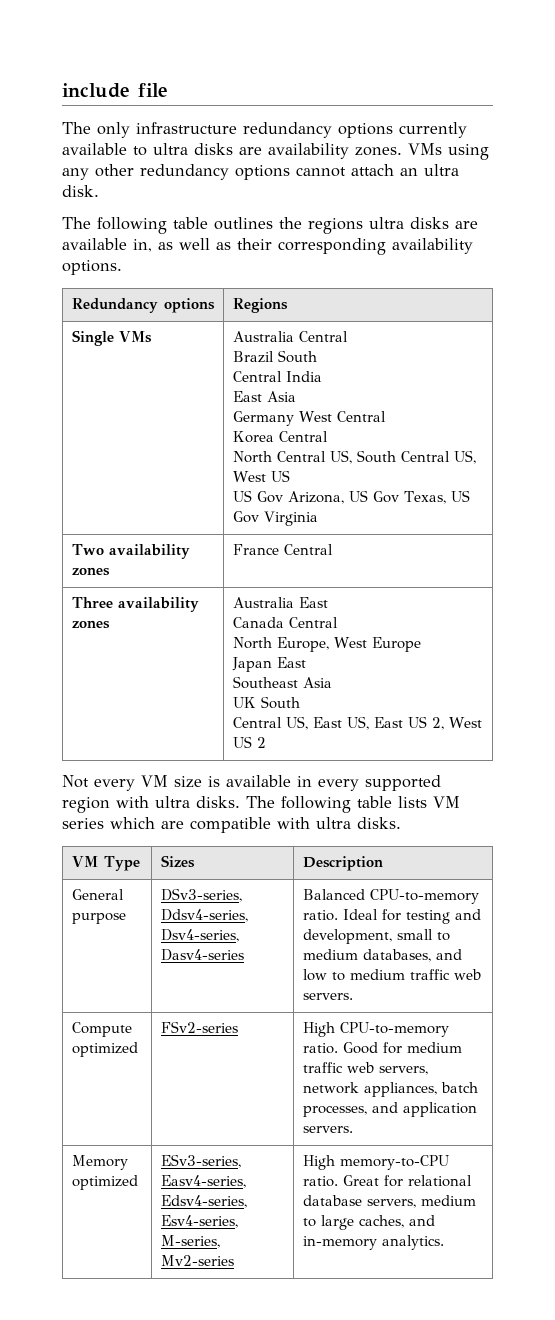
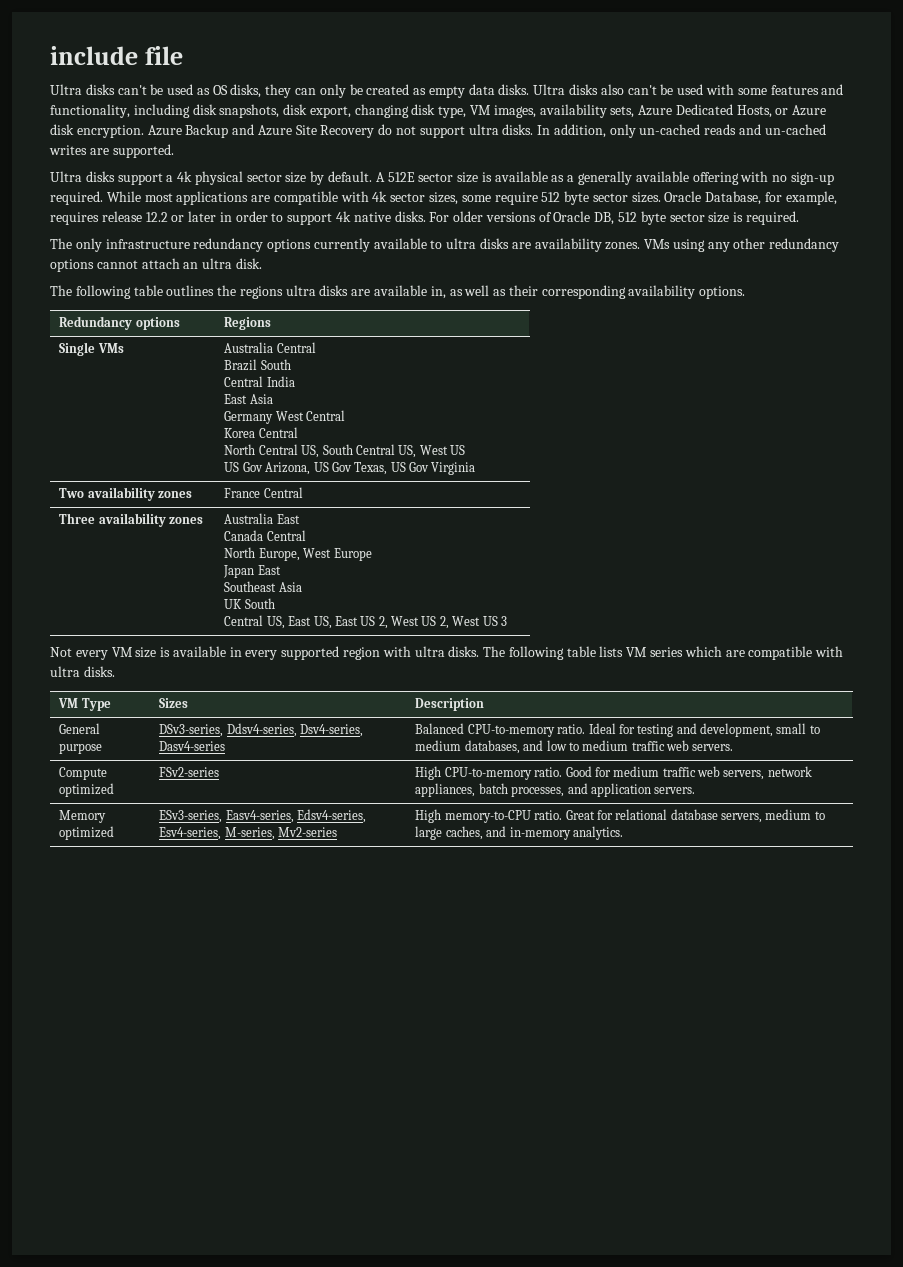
(168, 90) none -> [50,84,844,98] [50,104,827,118] [50,124,826,138] [49,144,174,158] [50,171,834,185] [50,191,837,205] [50,211,799,225] // Ultra disks can't be used as OS disks, they can only be created as empty data disks. Ultra disks also can't be used with some features and functionality, including disk snapshots, disk export, changing disk type, VM images, availability sets, Azure Dedicated Hosts, or Azure disk encryption. Azure Backup and Azure Site Recovery do not support ultra disks. In addition, only un-cached reads and un-cached writes are supported. // Ultra disks support a 4k physical sector size by default. A 512E sector size is available as a generally available offering with no sign-up required. While most applications are compatible with 4k sector sizes, some require 512 byte sector sizes. Oracle Database, for example, requires release 12.2 or later in order to support 4k native disks. For older versions of Oracle DB, 512 byte sector size is required.
[256,737,266,748] 2 -> [439,616,507,629] 2, West US 3

